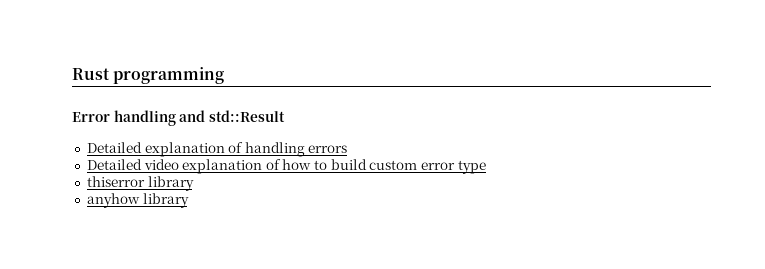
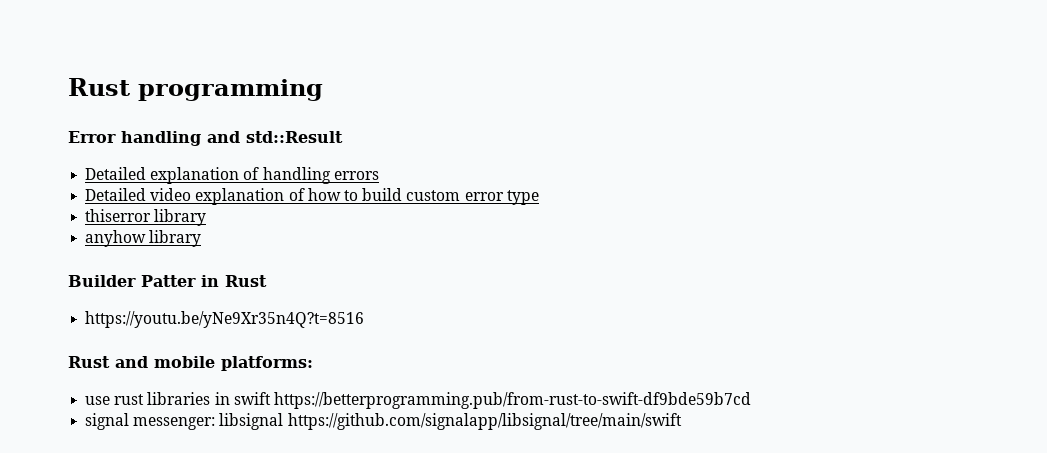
(189, 200) none -> [68,275,267,287] [85,311,365,328] [68,356,313,371] [85,392,751,409] [85,413,682,430] // Builder Patter in Rust // https://youtu.be/yNe9Xr35n4Q?t=8516 // Rust and mobile platforms: // use rust libraries in swift https://betterprogramming.pub/from-rust-to-swift-df9bde59b7cd // signal messenger: libsignal https://github.com/signalapp/libsignal/tree/main/swift

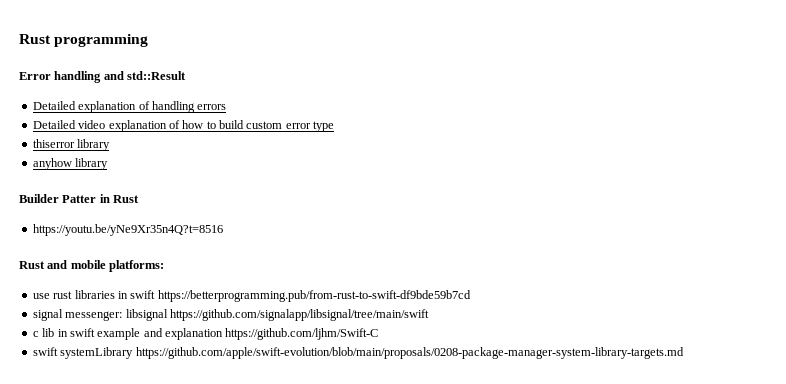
(682, 421) none -> [32,328,379,340] [32,347,684,359] // c lib in swift example and explanation https://github.com/ljhm/Swift-C // swift systemLibrary https://github.com/apple/swift-evolution/blob/main/proposals/0208-package-manager-system-library-targets.md

